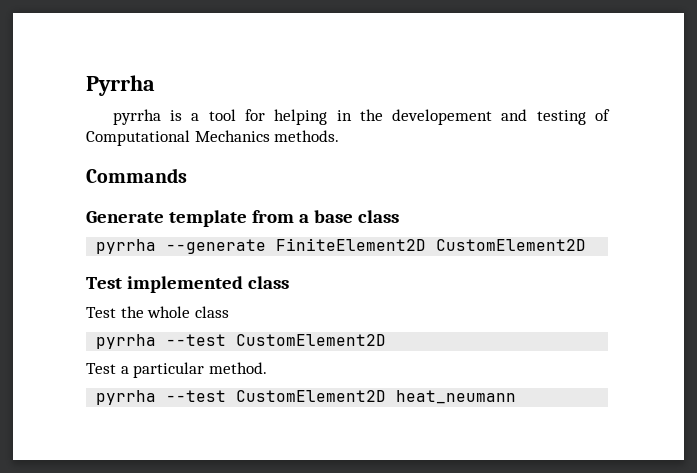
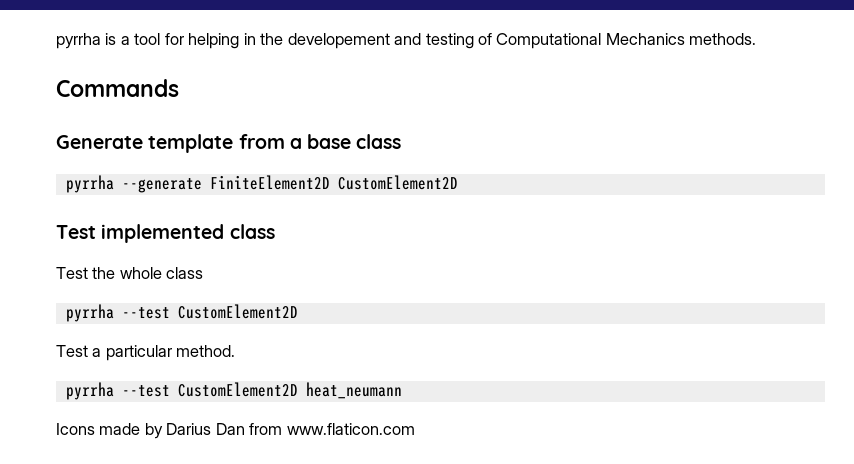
[86,75,155,96] Pyrrha // -> (56, 41) none
(517, 397) none -> [56,423,415,439] // Icons made by Darius Dan from www.flaticon.com

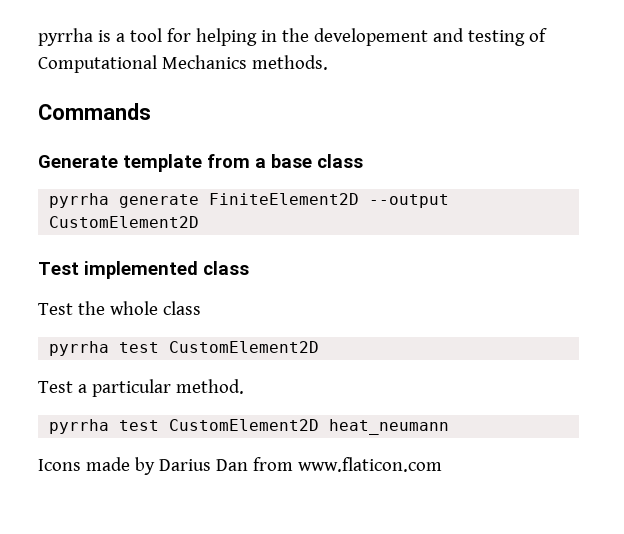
[121,175,330,193] --generate FiniteElement2D -> [119,193,450,208] generate FiniteElement2D --output
[121,307,170,319] --test -> [119,342,160,353] test
[121,385,170,397] --test -> [119,420,160,431] test

